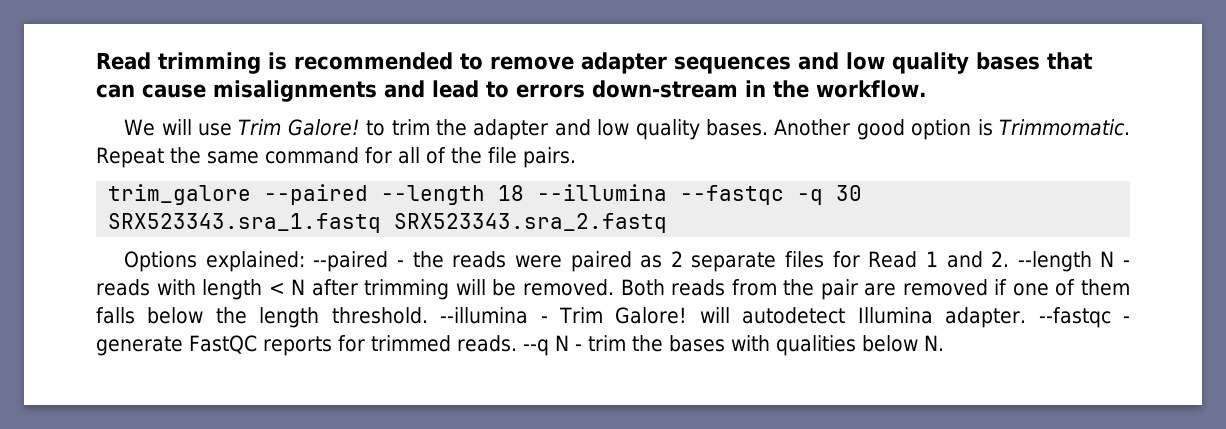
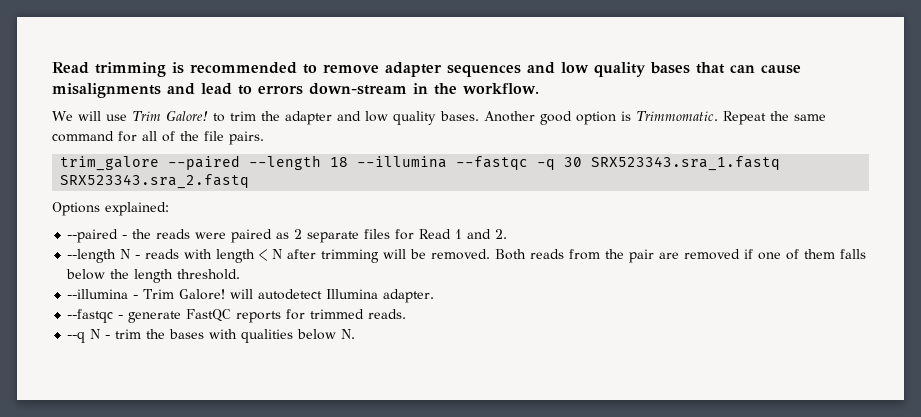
(305, 261) none -> (169, 209) //
(1010, 259) none -> (508, 234) //
(428, 315) none -> (241, 274) //
(1027, 317) none -> (435, 296) //
(517, 343) none -> (407, 314) //

